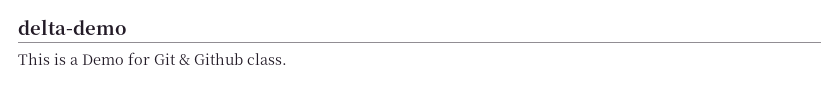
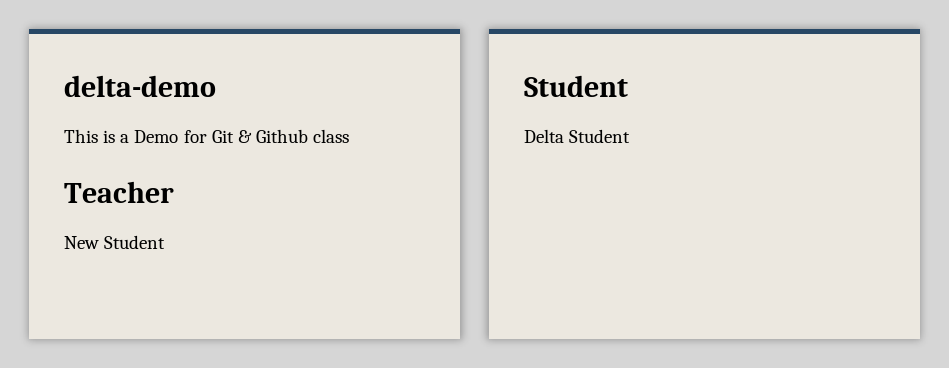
[247,53,287,65] class. -> [313,129,350,143] [64,181,174,203] [64,235,166,249] [524,75,628,97] [524,129,631,143] class // Teacher // New Student // Student // Delta Student

